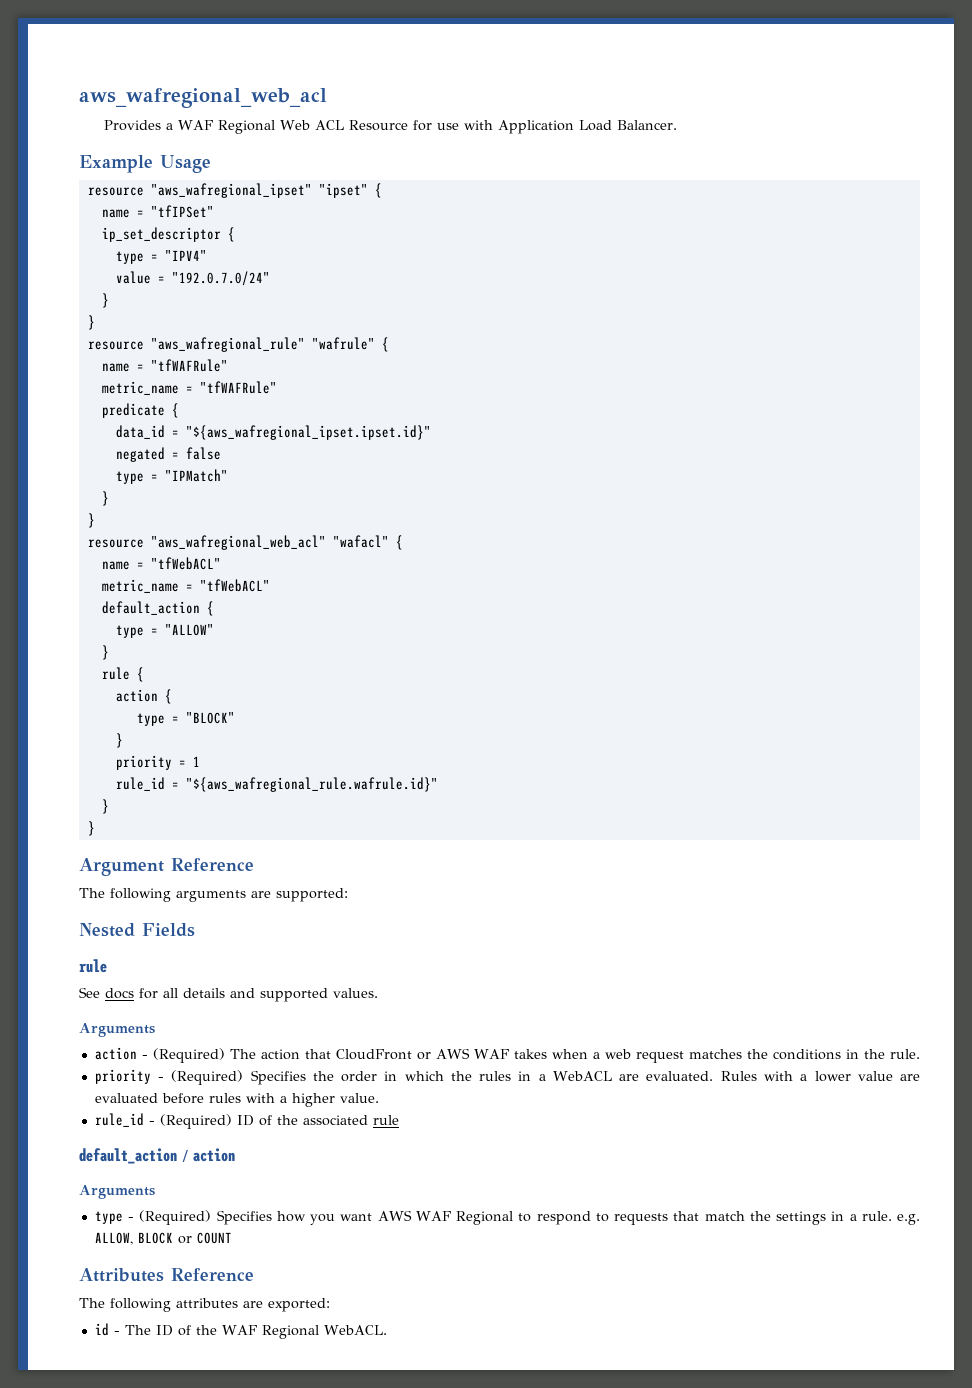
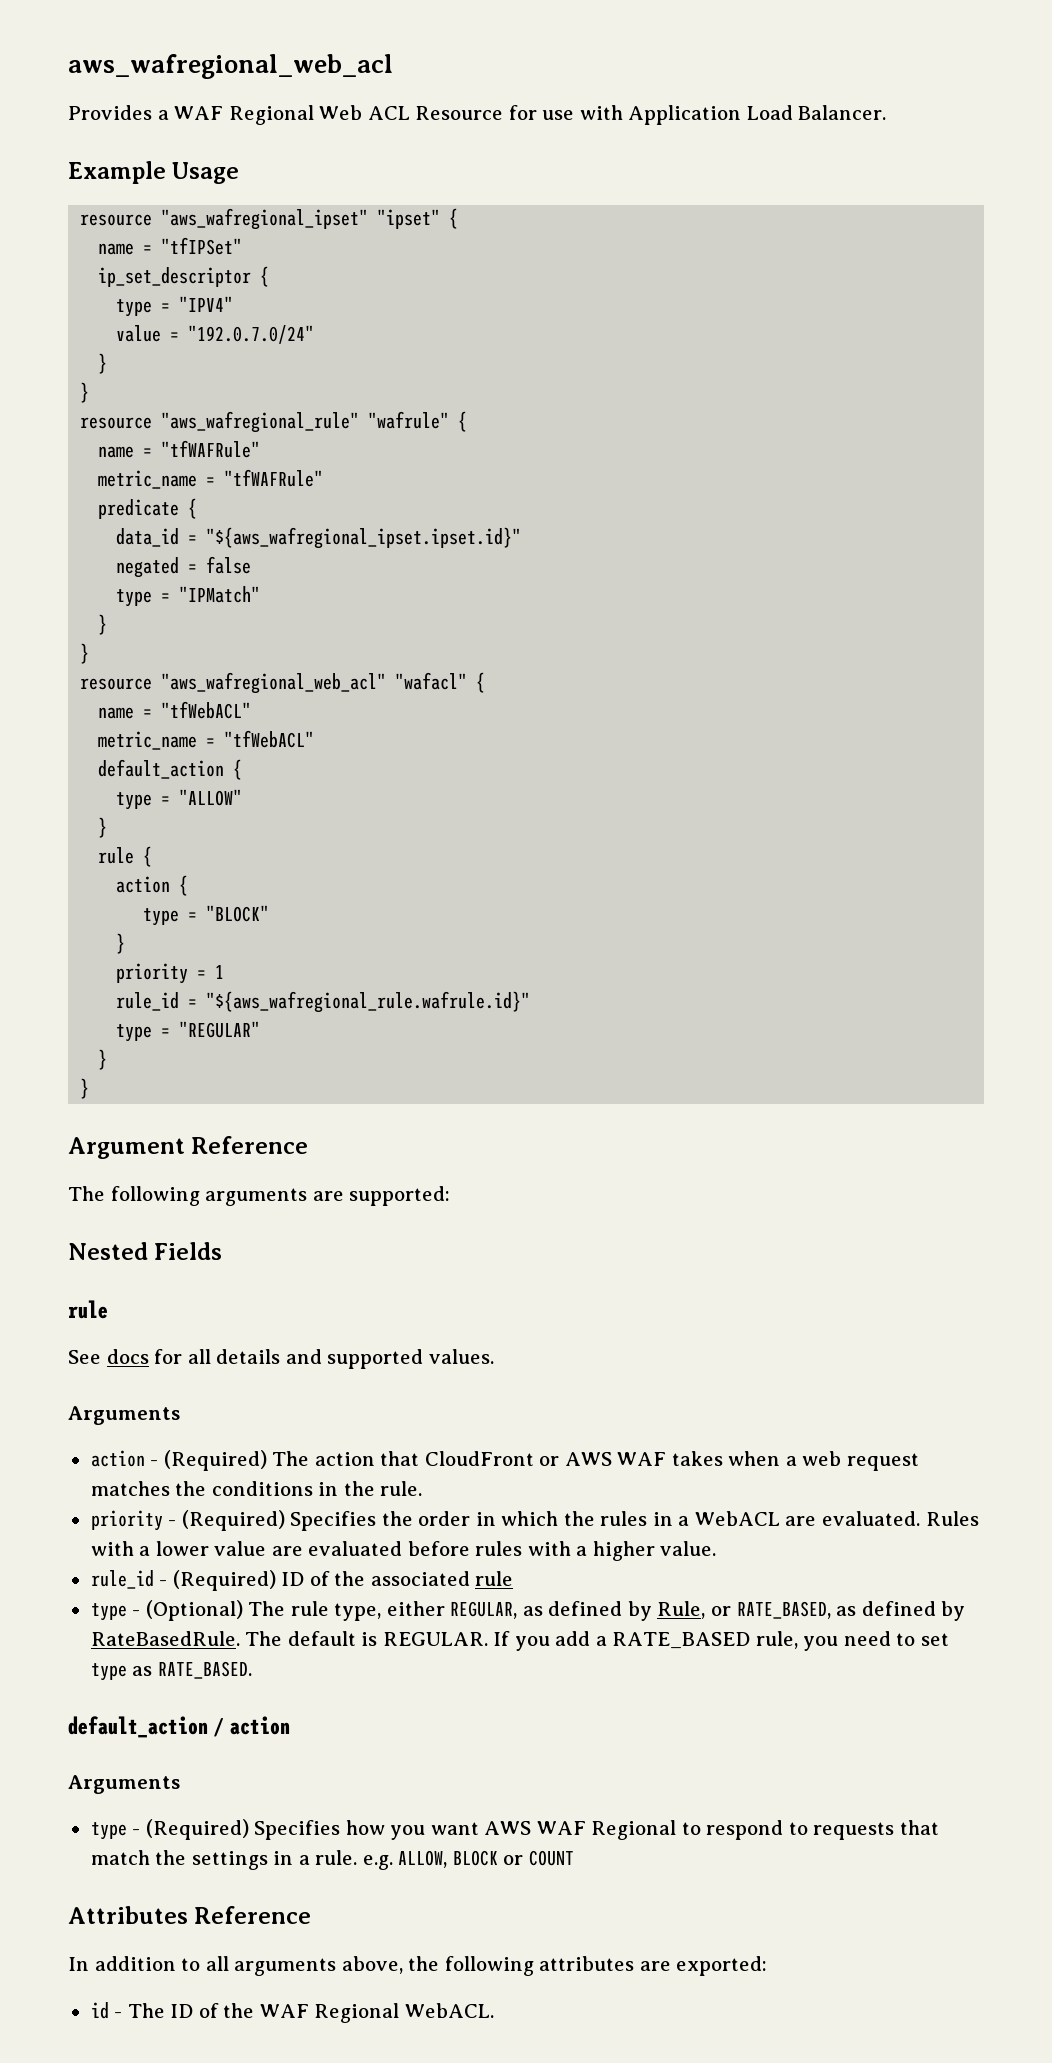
(438, 784) none -> [116,1021,261,1042] // type = "REGULAR"
(399, 1120) none -> [90,1600,966,1621] [90,1631,950,1651] [90,1661,252,1681] // type - (Optional) The rule type, either REGULAR, as defined by Rule, or RATE_BASED, as defined by RateBasedRule. The default is REGULAR. If you add a RATE_BASED rule, you need to set type as RATE_BASED.
[79,1298,105,1308] The -> [68,1956,440,1976] In addition to all arguments above, the

